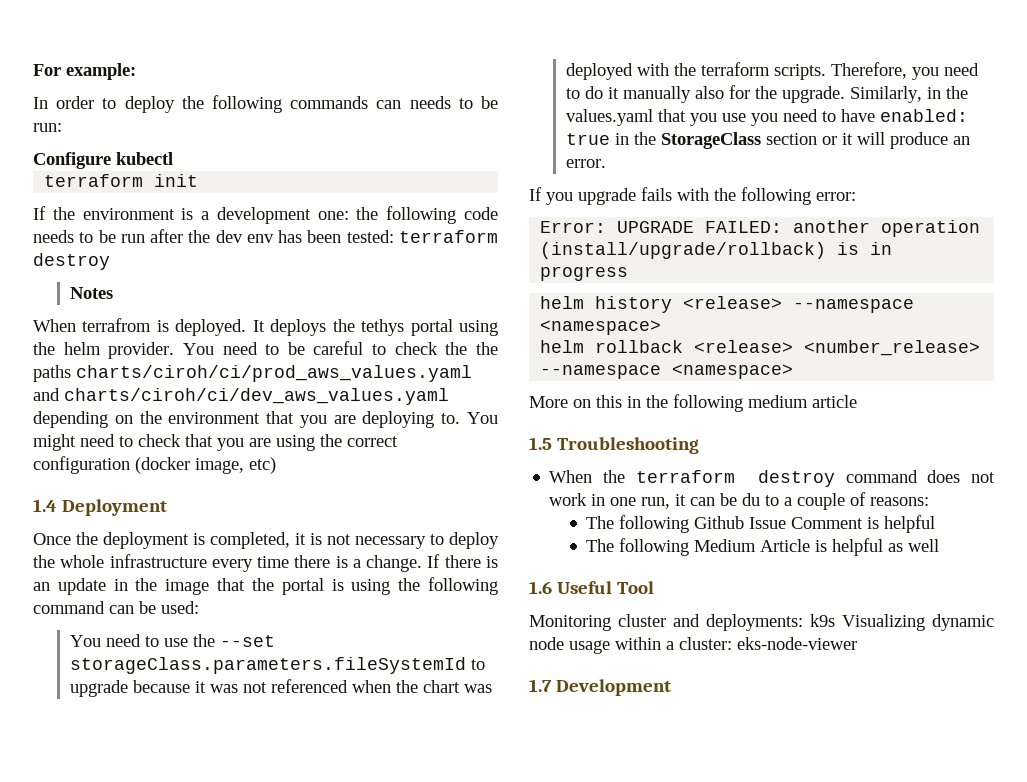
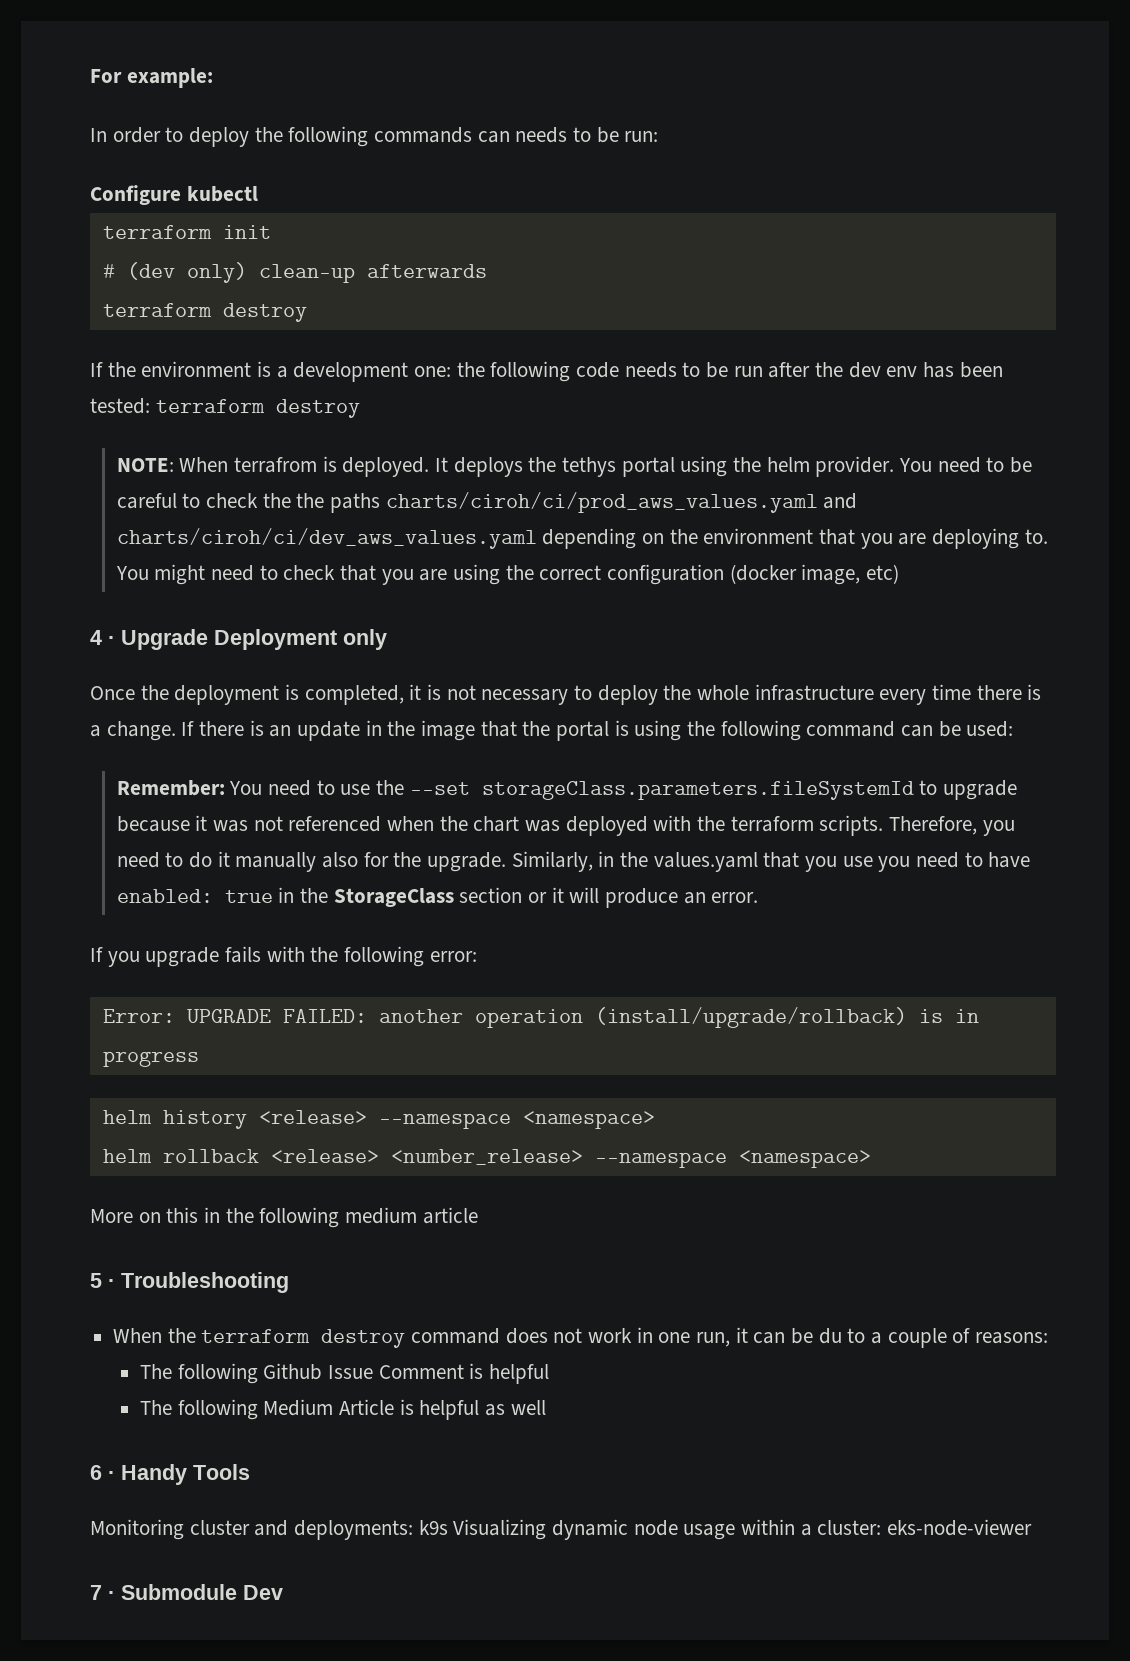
(199, 180) none -> [102,262,487,283] [102,303,307,322] // # (dev only) clean-up afterwards // terraform destroy
[69,287,113,299] Notes // -> [116,458,174,472] NOTE:
[33,499,57,512] 1.4 -> [90,629,208,650] 4 · Upgrade
(168, 507) none -> [343,629,387,650] only
(199, 607) none -> [116,780,225,796] Remember:
[529,437,552,450] 1.5 -> [90,1273,115,1288] 5 ·
[529,581,655,594] 1.6 Useful Tool -> [90,1464,250,1485] 6 · Handy Tools
[529,679,672,696] 1.7 Development -> [90,1584,283,1600] 7 · Submodule Dev

